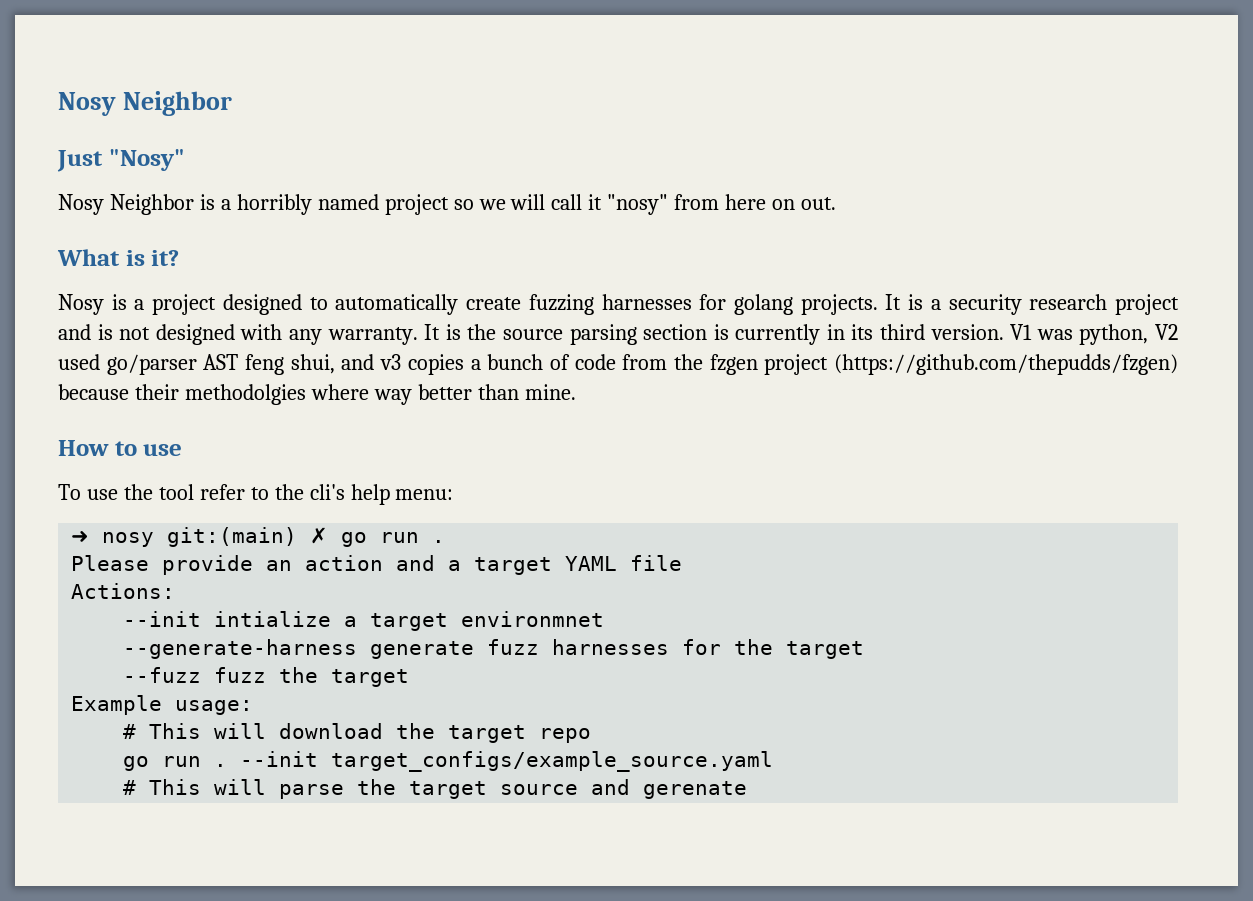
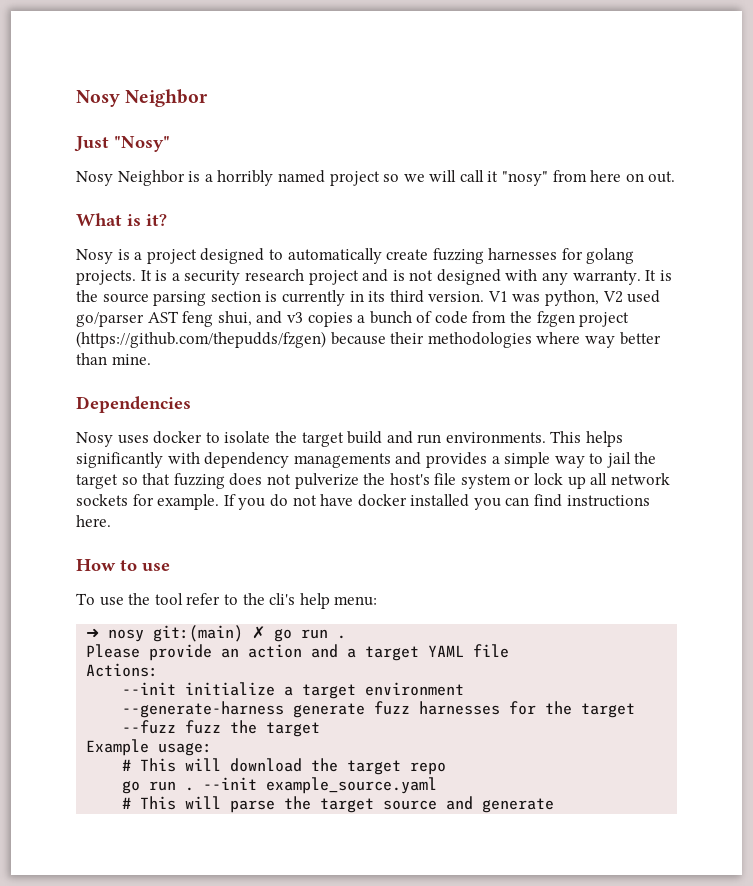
[184,384,306,405] methodolgies -> [427,332,532,348] methodologies
(576, 392) none -> [76,396,191,413] [76,431,624,447] [76,452,657,468] [76,473,670,489] [76,494,650,510] [76,515,111,527] // Dependencies // Nosy uses docker to isolate the target build and run environments. This helps significantly with dependency managements and provides a simple way to jail the target so that fuzzing does not pulverize the host's file system or lock up all network sockets for example. If you do not have docker installed you can find instructions here.
[214,611,605,631] intialize a target environmnet -> [185,682,465,699] initialize a target environment
[331,751,774,772] target_configs/example_source.yaml -> [266,777,438,794] example_source.yaml
[643,781,748,799] gerenate -> [482,798,555,813] generate

